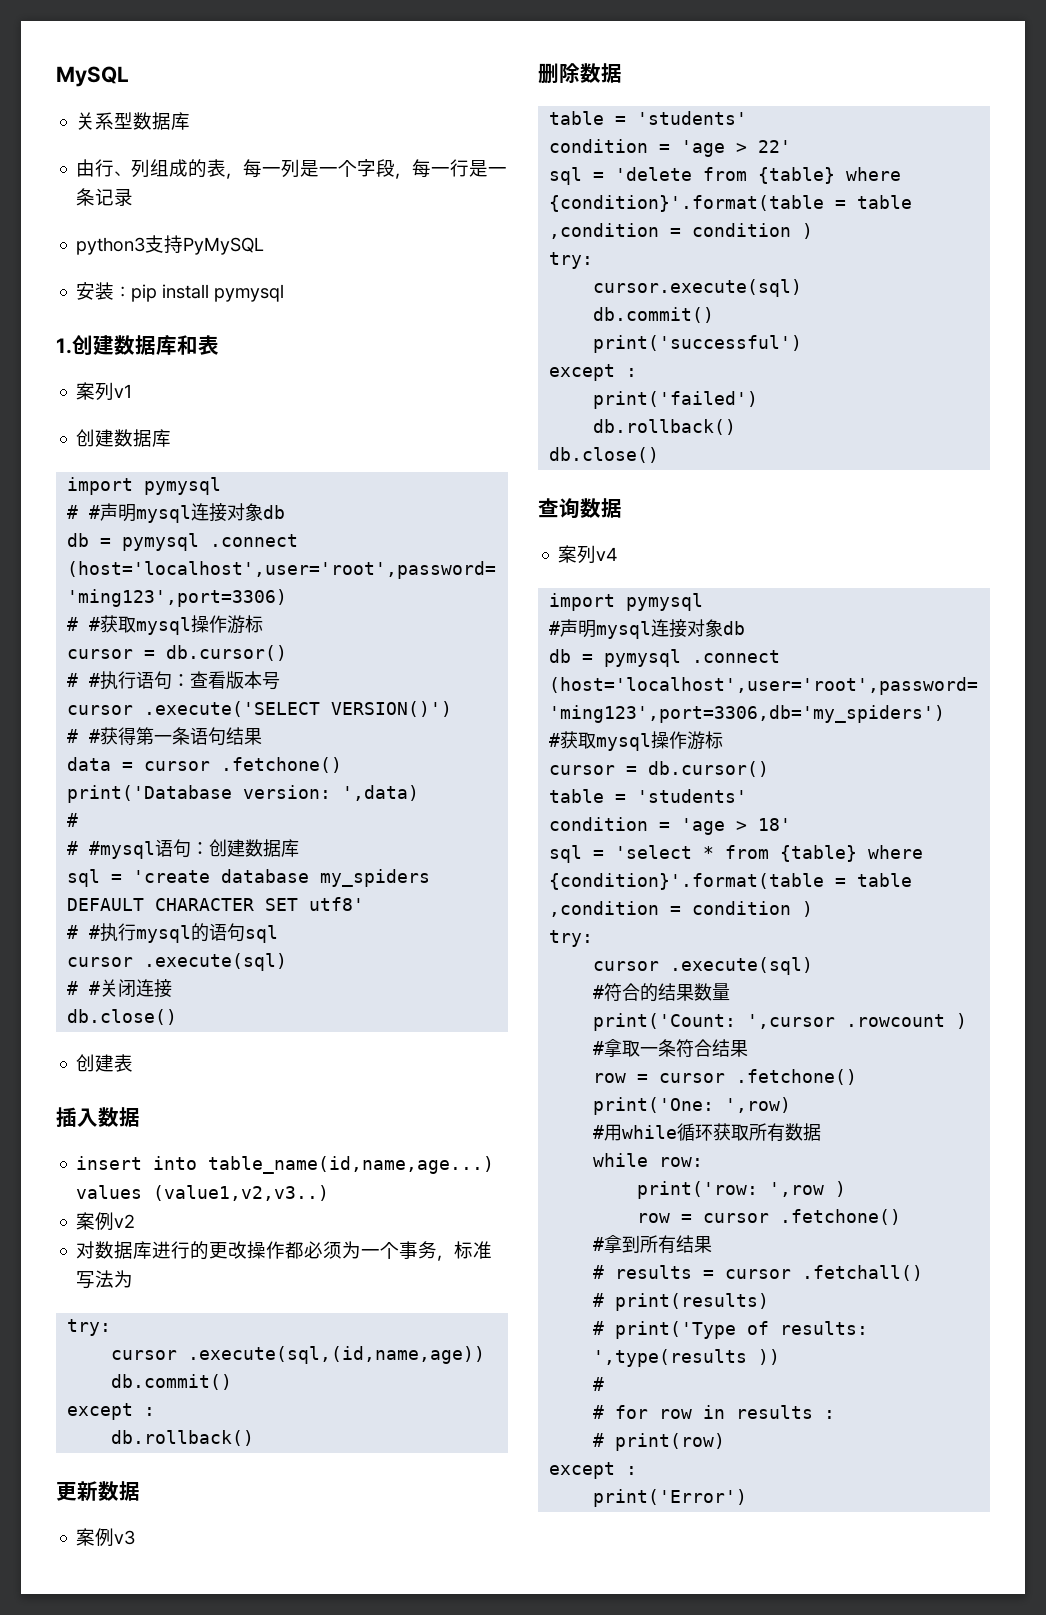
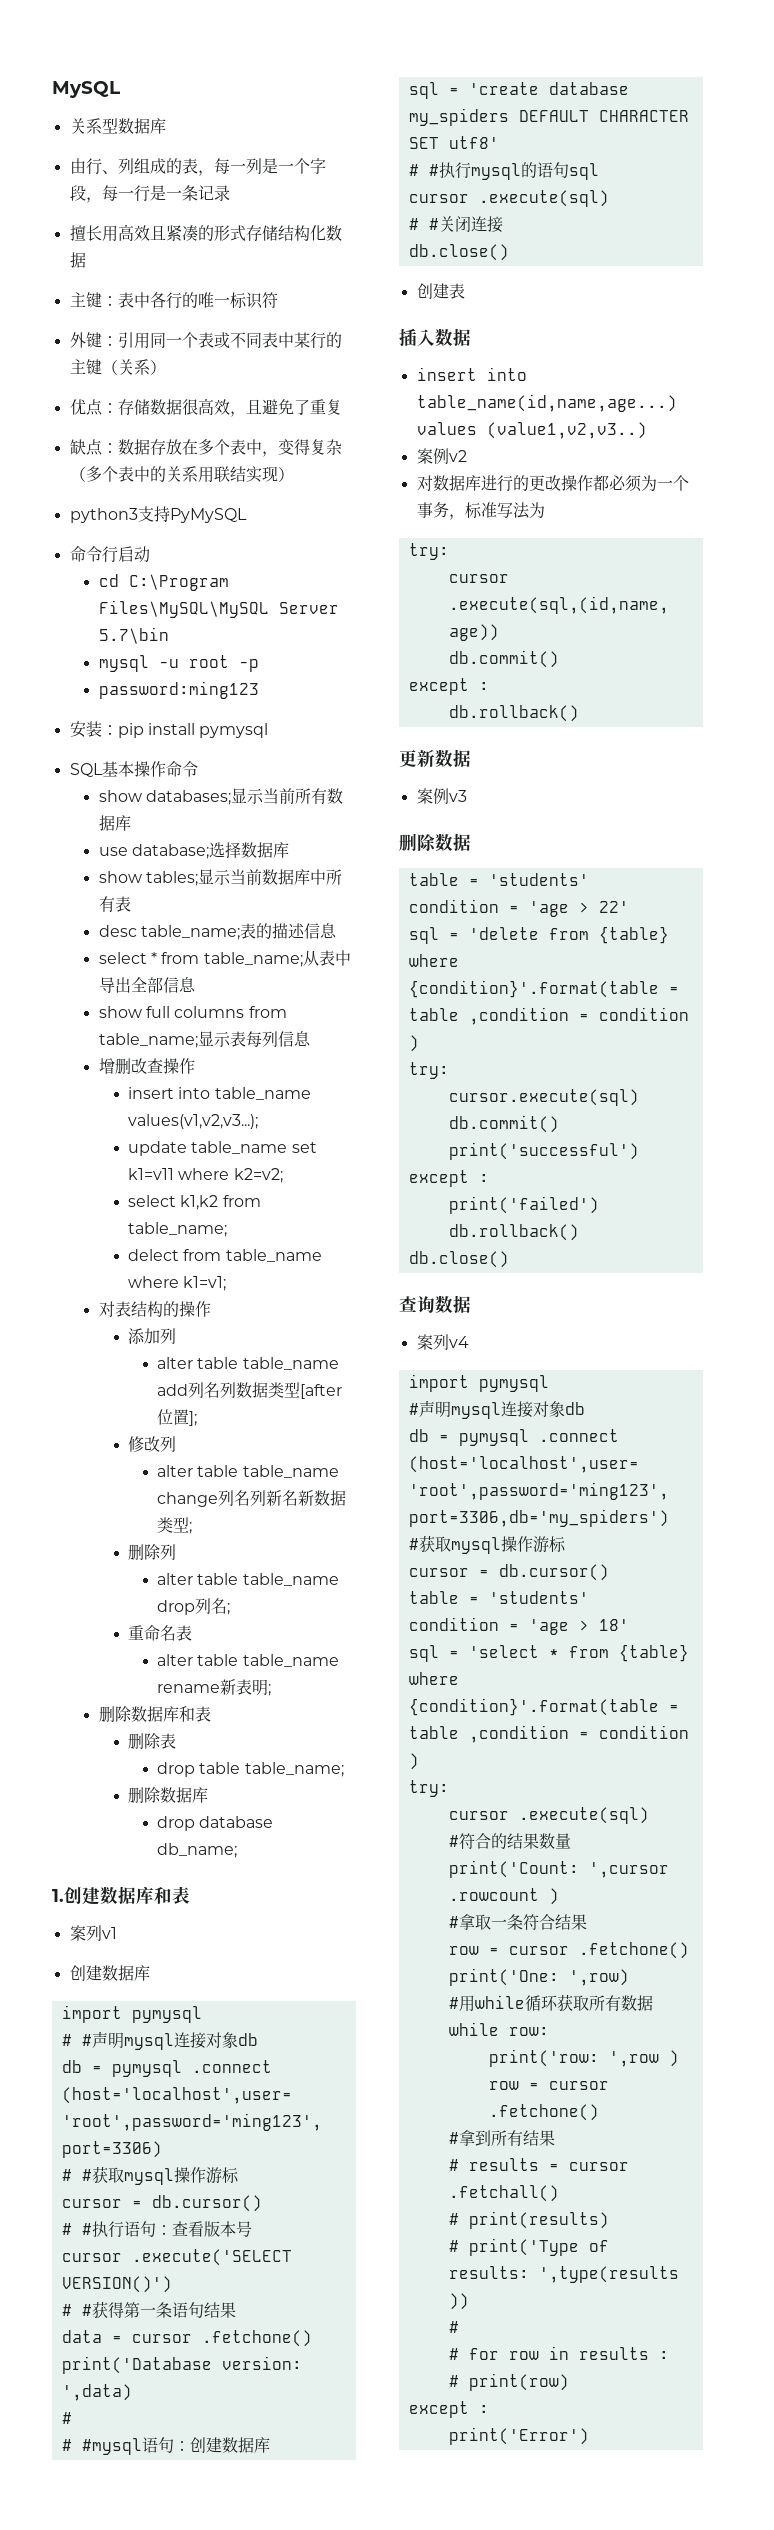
[76,235,265,255] python3支持PyMySQL -> [69,224,342,242] [69,252,86,268] [69,292,278,309] [69,332,342,349] [69,359,166,375] [69,398,342,417] [69,439,342,457] [69,466,294,483] [69,506,247,523] [69,546,150,563] [98,574,229,591] [98,600,339,618] [98,627,169,644] [98,655,259,672] [98,681,259,699] 擅长用高效且紧凑的形式存储结构化数据 // 主键：表中各行的唯一标识符 // 外键：引用同一个表或不同表中某行的主键（关系） // 优点：存储数据很高效，且避免了重复 // 缺点：数据存放在多个表中，变得复杂（多个表中的关系用联结实现） // python3支持PyMySQL // 命令行启动 // cd C:\Program Files\MySQL\MySQL Server 5.7\bin // mysql -u root -p // password:ming123
(285, 293) none -> [69,761,198,777] [98,788,344,805] [98,815,131,831] [98,842,290,859] [98,869,343,886] [98,896,131,912] [98,923,338,940] [98,950,351,967] [98,977,196,993] [98,1006,287,1018] [98,1031,311,1048] [98,1058,195,1074] [127,1087,311,1100] [127,1114,258,1129] [127,1141,317,1156] [127,1168,283,1183] [127,1195,261,1210] [127,1222,227,1237] [127,1249,322,1262] [127,1276,227,1291] [98,1301,211,1317] [127,1328,176,1344] [157,1357,339,1370] [157,1382,343,1399] [157,1409,198,1426] [127,1436,176,1452] [157,1465,339,1478] [157,1490,347,1507] [157,1517,193,1534] [127,1544,176,1560] [157,1573,339,1586] [157,1598,231,1615] [127,1625,192,1641] [157,1654,339,1667] [157,1679,272,1696] [98,1706,211,1722] [127,1733,176,1749] [157,1762,344,1777] [127,1787,208,1803] [157,1816,274,1831] [157,1843,238,1858] // SQL基本操作命令 // show databases;显示当前所有数据库 // use database;选择数据库 // show tables;显示当前数据库中所有表 // desc table_name;表的描述信息 // select * from table_name;从表中导出全部信息 // show full columns from table_name;显示表每列信息 // 增删改查操作 // insert into table_name values(v1,v2,v3...); // update table_name set k1=v11 where k2=v2; // select k1,k2 from table_name; // delect from table_name where k1=v1; // 对表结构的操作 // 添加列 // alter table table_name add列名列数据类型[after位置]; // 修改列 // alter table table_name change列名列新名新数据类型; // 删除列 // alter table table_name drop列名; // 重命名表 // alter table table_name rename新表明; // 删除数据库和表 // 删除表 // drop table table_name; // 删除数据库 // drop database db_name;

